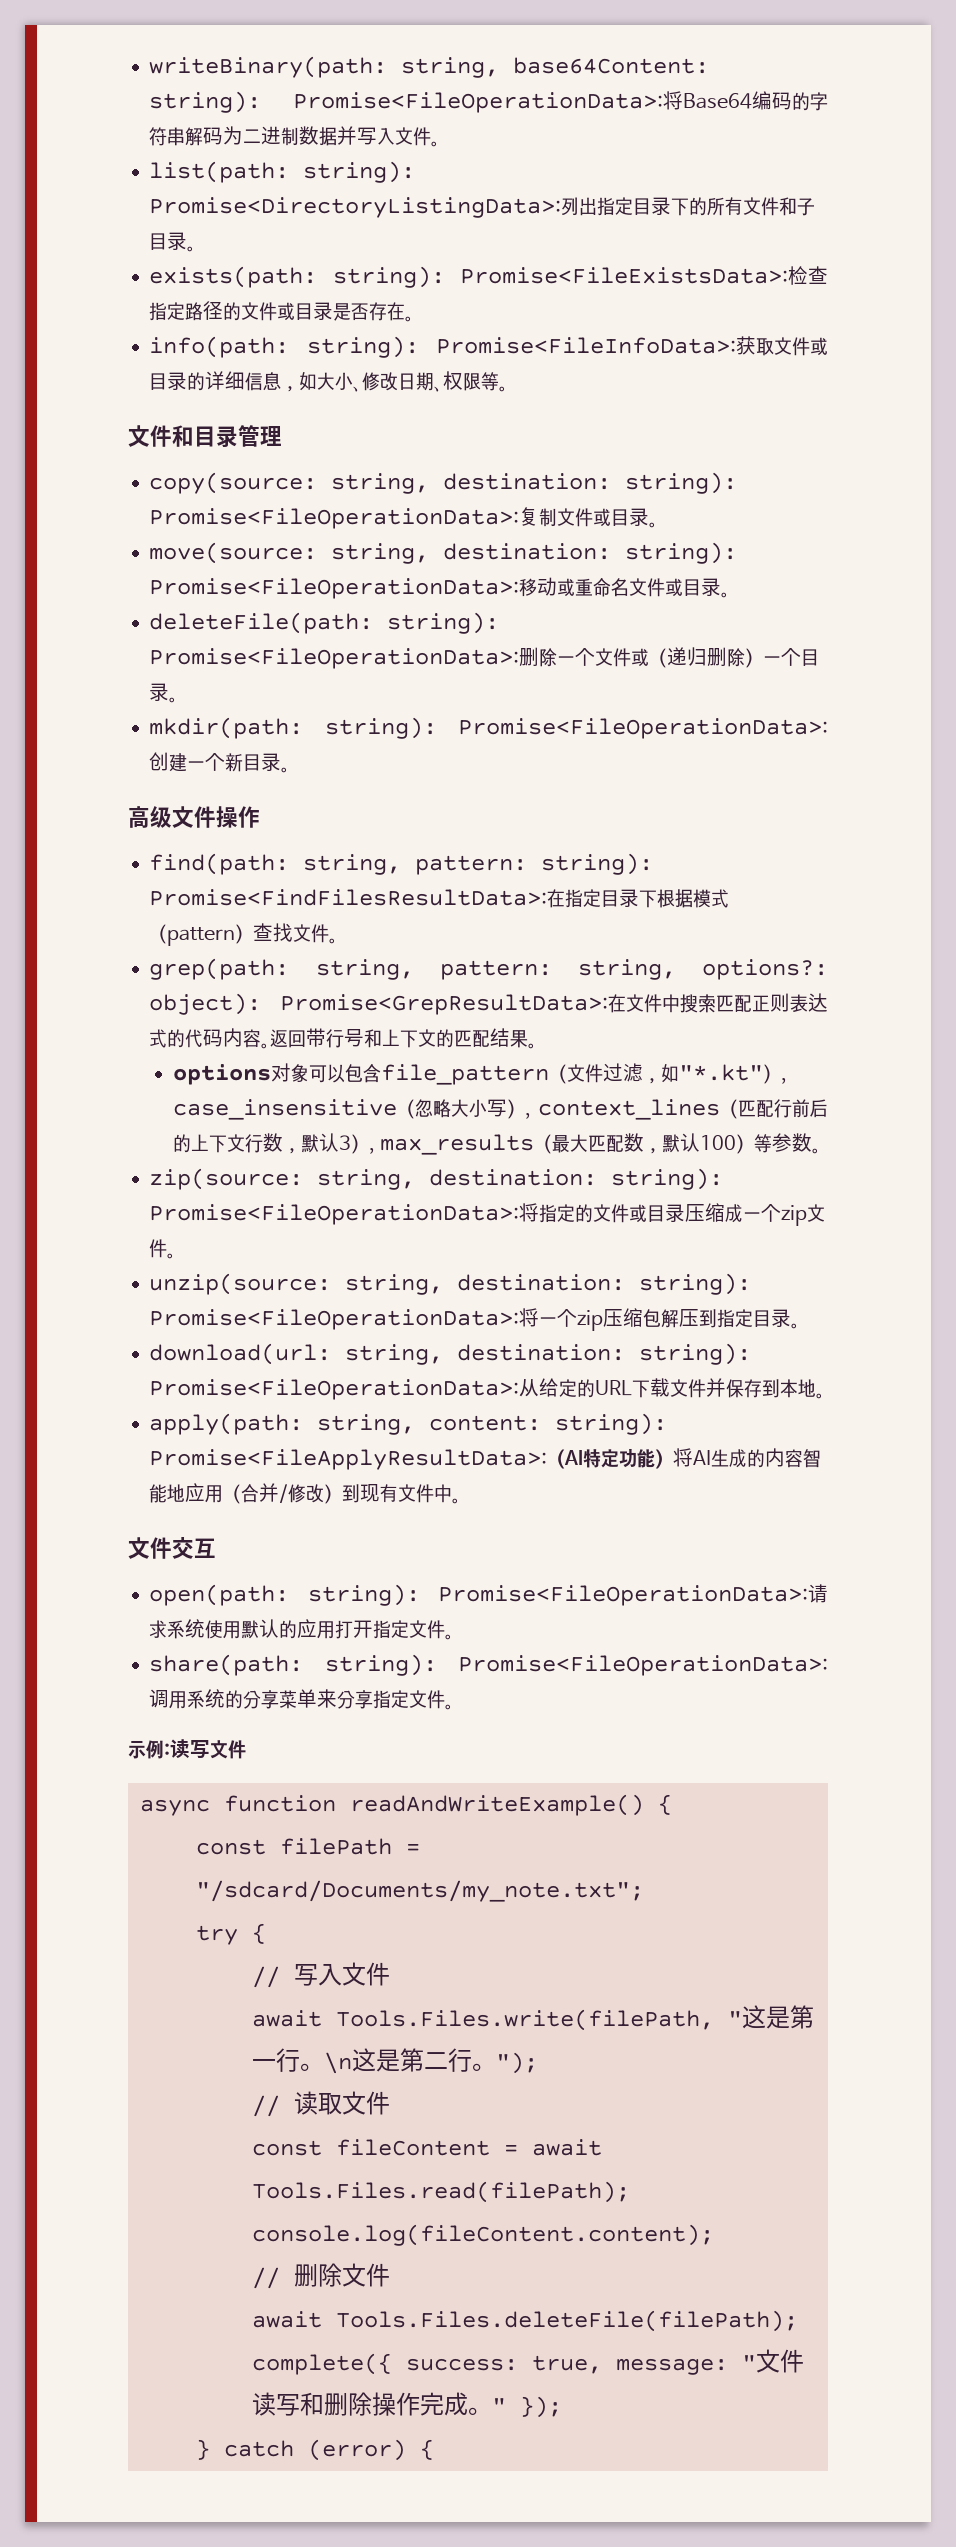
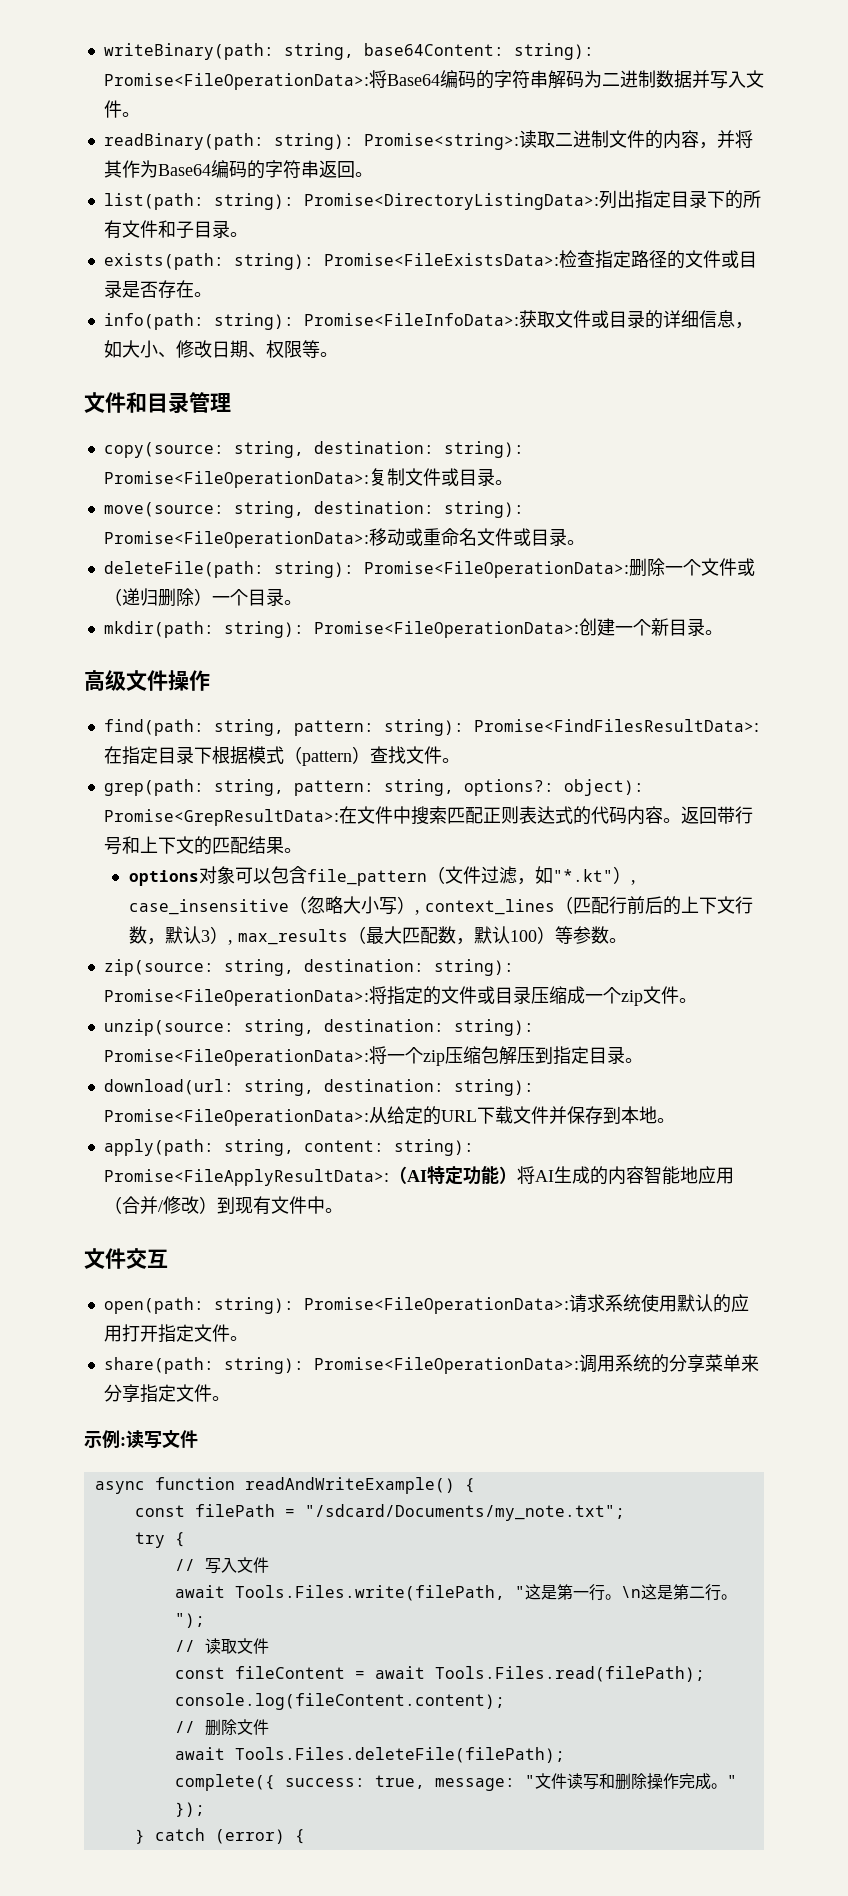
(441, 144) none -> [103,130,753,150] [103,160,373,179] // readBinary(path: string): Promise<string>:读取二进制文件的内容，并将其作为Base64编码的字符串返回。

